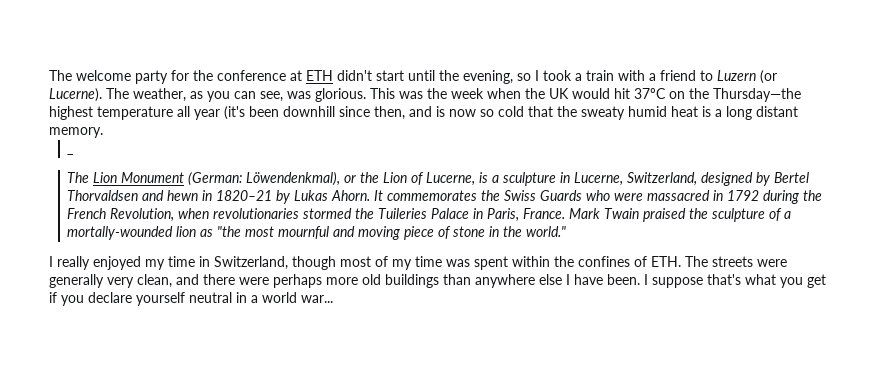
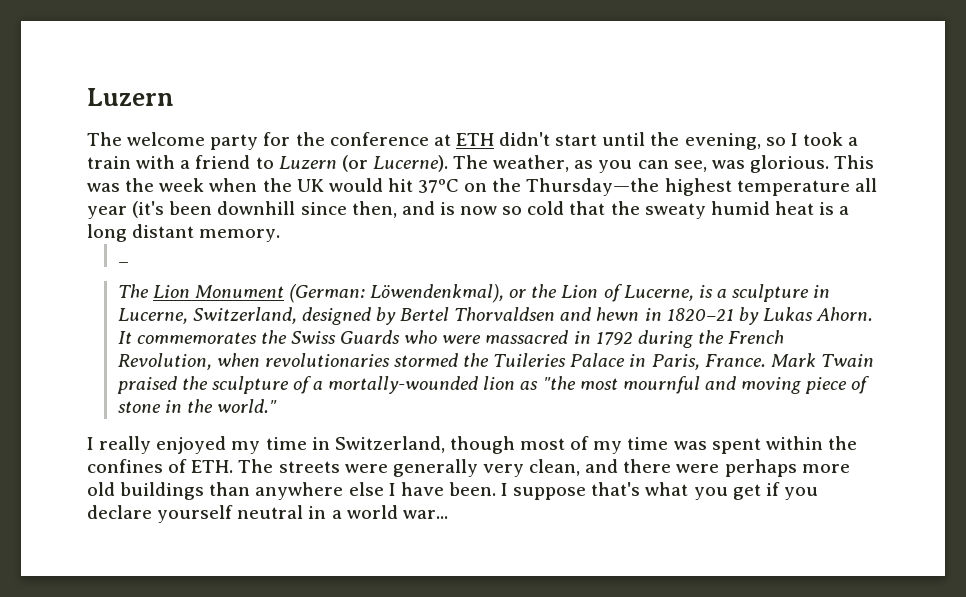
(49, 75) none -> [87,88,174,106] Luzern //

